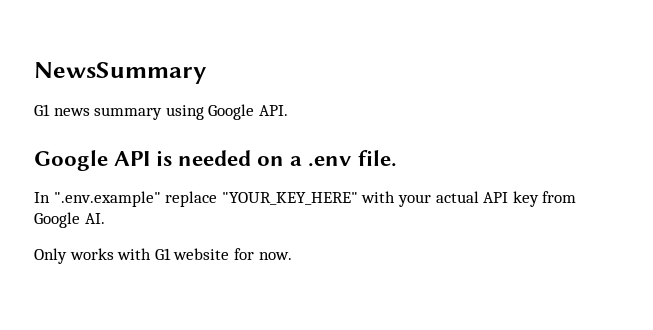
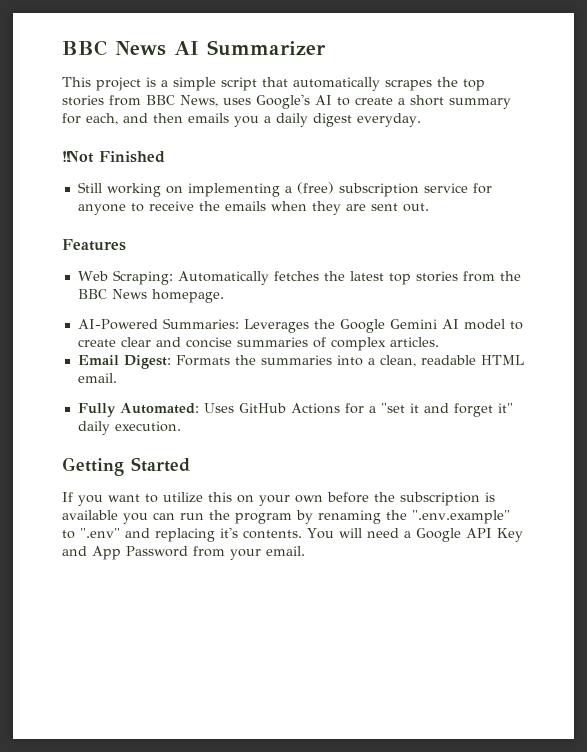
[34,62,206,84] [34,104,288,120] [34,150,397,171] [34,191,577,207] [34,212,105,228] [34,248,292,264] NewsSummary // G1 news summary using Google API. // Google API is needed on a .env file. // In ".env.example" replace "YOUR_KEY_HERE" with your actual API key from Google AI. // Only works with G1 website for now. -> [62,40,326,56] [62,77,485,91] [62,94,511,109] [62,113,421,127] [62,151,165,163] [77,182,492,197] [77,201,429,215] [62,239,126,251] [77,270,521,285] [77,289,224,303] [77,318,523,333] [77,337,439,351] [77,355,524,369] [77,373,117,383] [77,403,513,417] [77,421,181,435] [62,457,190,476] [62,492,495,506] [62,510,510,524] [62,527,523,542] [62,546,305,560] BBC News AI Summarizer // This project is a simple script that automatically scrapes the top stories from BBC News, uses Google's AI to create a short summary for each, and then emails you a daily digest everyday. // ‼Not Finished // Still working on implementing a (free) subscription service for anyone to receive the emails when they are sent out. // Features // Web Scraping: Automatically fetches the latest top stories from the BBC News homepage. // AI-Powered Summaries: Leverages the Google Gemini AI model to create clear and concise summaries of complex articles. // Email Digest: Formats the summaries into a clean, readable HTML email. // Fully Automated: Uses GitHub Actions for a "set it and forget it" daily execution. // Getting Started // If you want to utilize this on your own before the subscription is available you can run the program by renaming the ".env.example" to ".env" and replacing it's contents. You will need a Google API Key and App Password from your email.

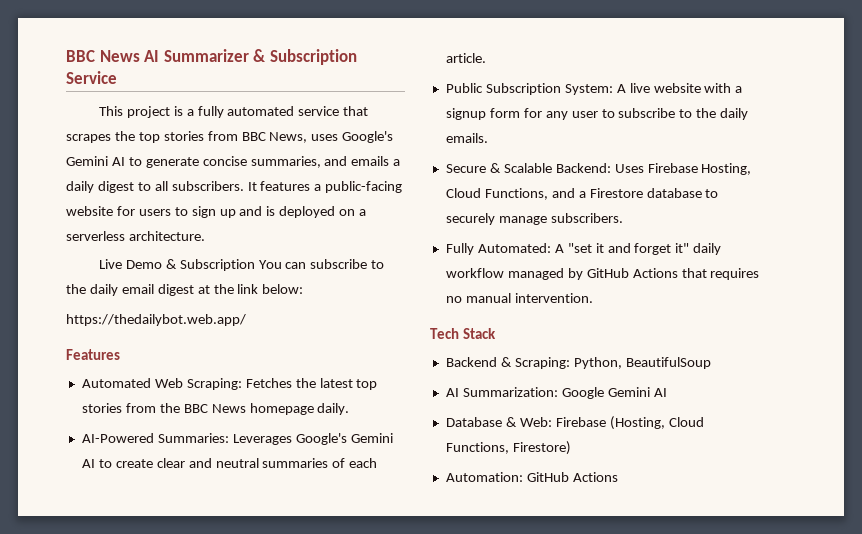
(326, 48) none -> [253,49,357,65] [66,71,117,84] & Subscription Service
[173,77,380,91] simple script that automatically -> [197,106,369,118] fully automated service that
[315,95,511,109] [62,113,421,127] [62,151,165,163] [77,182,492,197] [77,201,429,215] AI to create a short summary for each, and then emails you a daily digest everyday. // ‼Not Finished // Still working on implementing a (free) subscription service for anyone to receive the emails when they are sent out. -> [66,156,401,168] [66,181,403,193] [66,206,367,218] [66,231,205,241] [98,259,385,271] [66,284,304,296] [66,314,246,326] Gemini AI to generate concise summaries, and emails a daily digest to all subscribers. It features a public-facing website for users to sign up and is deployed on a serverless architecture. // Live Demo & Subscription You can subscribe to the daily email digest at the link below: // https://thedailybot.web.app/
(126, 245) none -> [81,378,151,388] Automated
[177,271,319,285] Automatically fetches -> [245,378,292,388] Fetches
[151,289,224,303] homepage. -> [249,403,350,415] homepage daily.
[313,319,505,333] the Google Gemini AI model -> [295,433,393,445] [81,459,95,468] Google's Gemini AI
[185,337,232,348] concise -> [215,458,259,468] neutral
[330,337,439,351] [77,355,524,369] [77,373,117,383] [77,403,376,417] complex articles. // Email Digest: Formats the summaries into a clean, readable HTML email. // Fully Automated: Uses GitHub Actions for a -> [349,458,378,468] [445,53,486,63] [445,83,743,95] [445,108,749,120] [445,133,488,143] [445,163,752,175] [445,188,719,200] [445,213,623,225] [445,243,564,255] each article. // Public Subscription System: A live website with a signup form for any user to subscribe to the daily emails. // Secure & Scalable Backend: Uses Firebase Hosting, Cloud Functions, and a Firestore database to securely manage subscribers. // Fully Automated: A
[114,421,181,432] [62,457,190,476] [62,492,495,506] [62,510,510,524] [62,527,523,542] [62,546,305,560] execution. // Getting Started // If you want to utilize this on your own before the subscription is available you can run the program by renaming the ".env.example" to ".env" and replacing it's contents. You will need a Google API Key and App Password from your email. -> [445,268,760,280] [445,293,593,303] [430,328,497,339] [445,357,711,369] [445,387,667,399] [445,416,704,430] [445,441,571,455] [445,472,618,482] workflow managed by GitHub Actions that requires no manual intervention. // Tech Stack // Backend & Scraping: Python, BeautifulSoup // AI Summarization: Google Gemini AI // Database & Web: Firebase (Hosting, Cloud Functions, Firestore) // Automation: GitHub Actions

